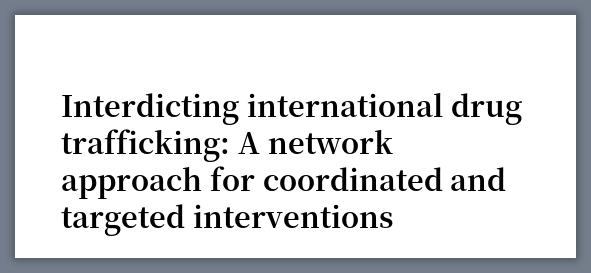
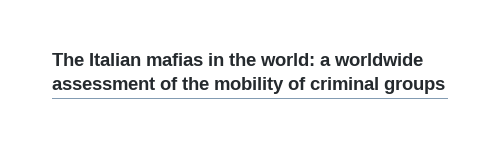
[61,93,522,125] [61,129,393,162] [61,166,507,199] [61,204,393,236] Interdicting international drug trafficking: A network approach for coordinated and targeted interventions -> [52,53,423,66] [52,77,445,94] The Italian mafias in the world: a worldwide assessment of the mobility of criminal groups

